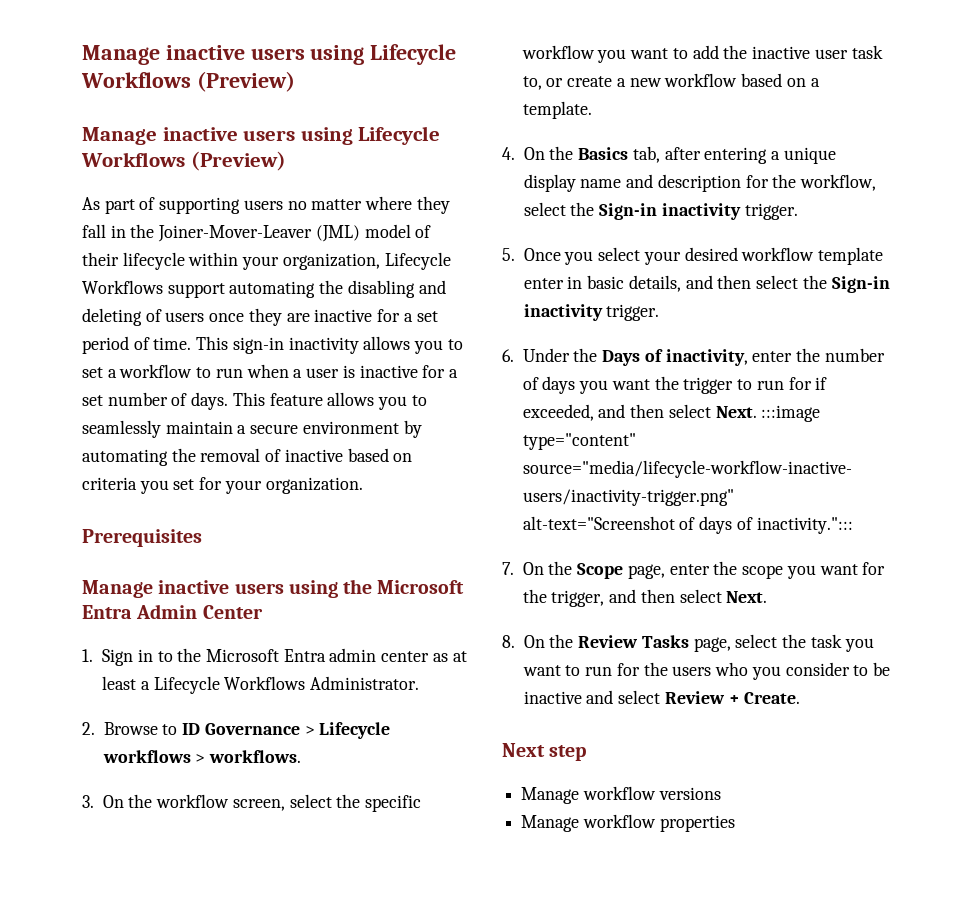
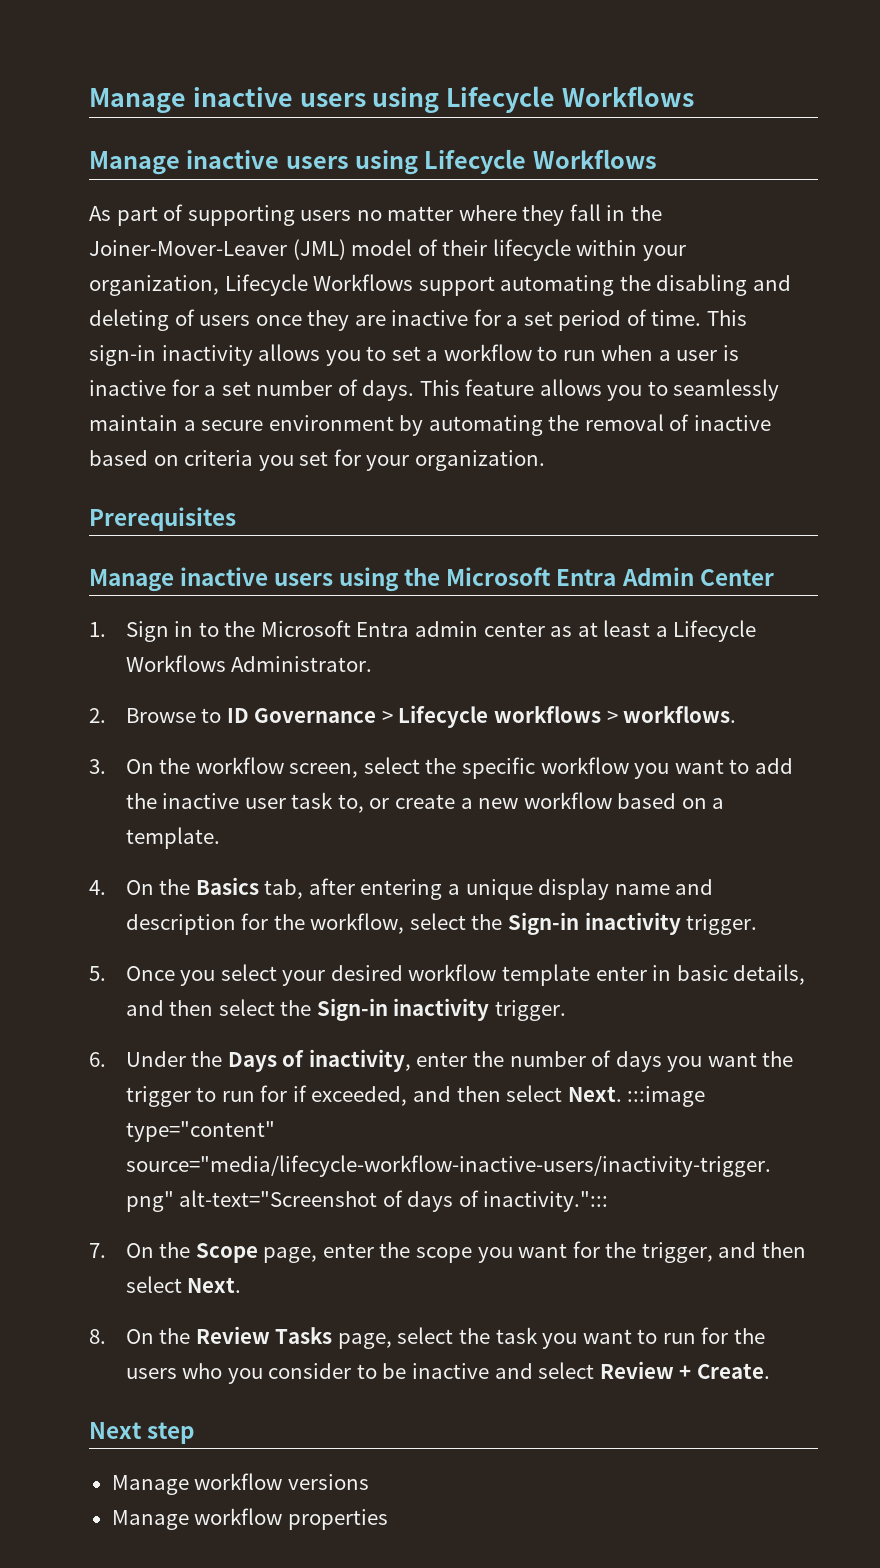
[82,44,457,65] [81,71,295,92] [82,126,441,145] [81,151,286,171] Manage inactive users using Lifecycle Workflows (Preview) // Manage inactive users using Lifecycle Workflows (Preview) -> [89,86,694,113] [89,149,657,175] Manage inactive users using Lifecycle Workflows // Manage inactive users using Lifecycle Workflows

